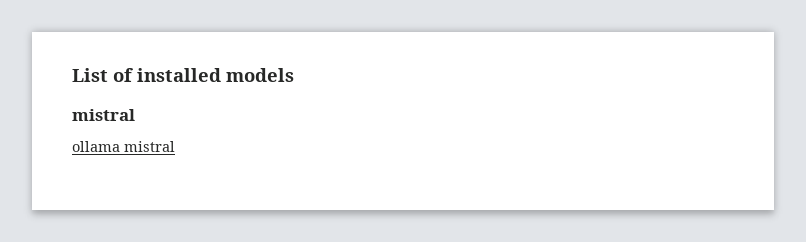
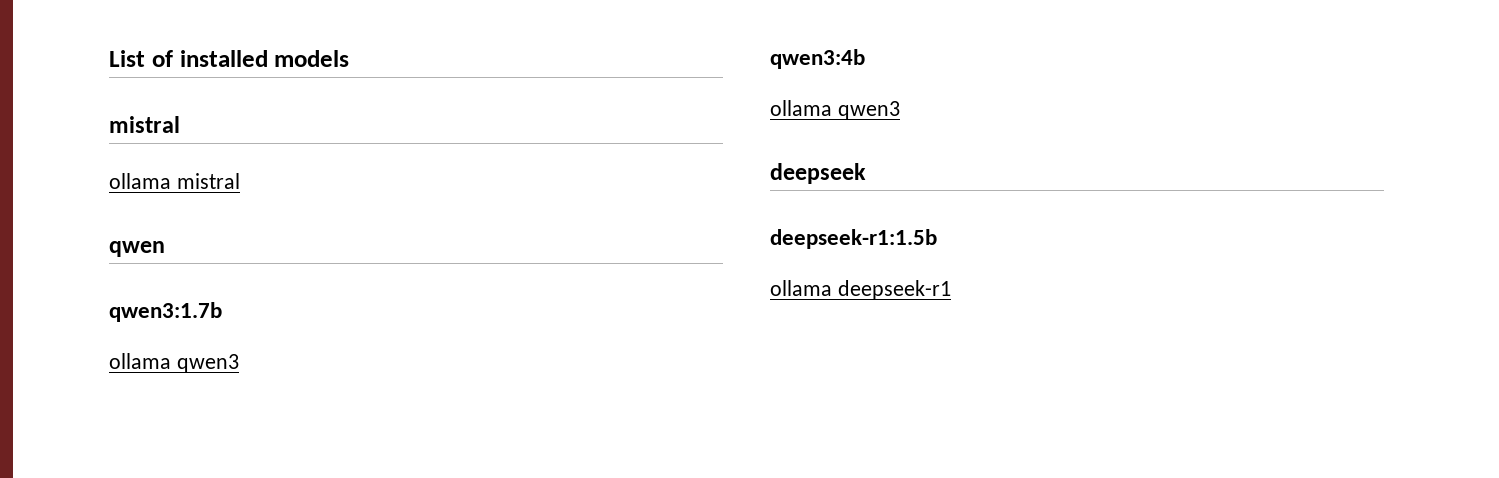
(175, 146) none -> [109,241,165,257] [109,302,222,322] [109,353,239,373] [770,49,865,69] [770,100,900,120] [770,163,866,184] [770,229,937,249] [770,280,951,300] // qwen // qwen3:1.7b // ollama qwen3 // qwen3:4b // ollama qwen3 // deepseek // deepseek-r1:1.5b // ollama deepseek-r1

